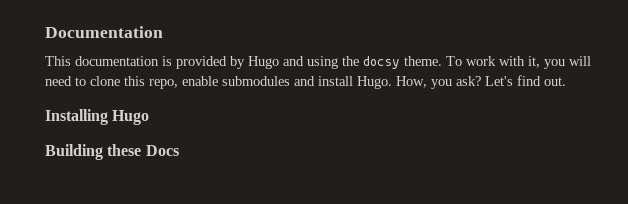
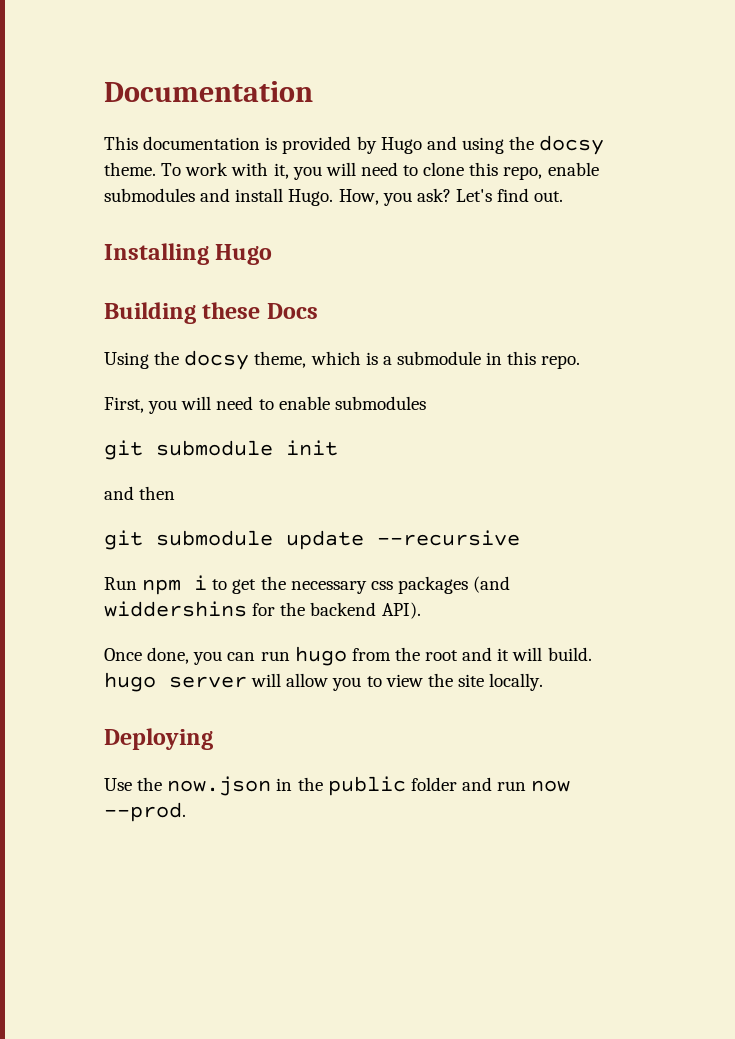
(179, 150) none -> [104,350,581,370] [104,396,426,414] [104,440,338,460] [104,486,176,500] [104,530,520,550] [104,575,511,595] [104,601,421,619] [104,646,592,666] [104,672,544,692] [104,728,213,750] [104,776,571,796] [104,802,186,822] // Using the docsy theme, which is a submodule in this repo. // First, you will need to enable submodules // git submodule init // and then // git submodule update --recursive // Run npm i to get the necessary css packages (and widdershins for the backend API). // Once done, you can run hugo from the root and it will build. hugo server will allow you to view the site locally. // Deploying // Use the now.json in the public folder and run now --prod.

